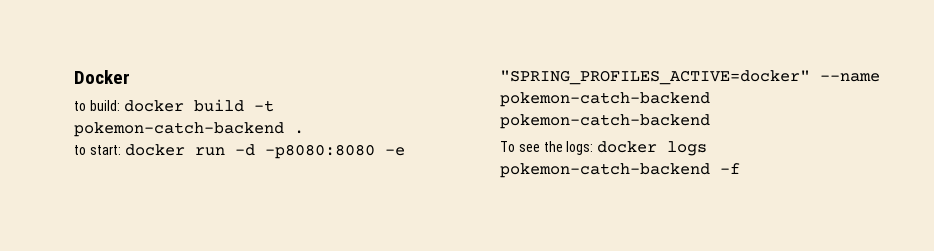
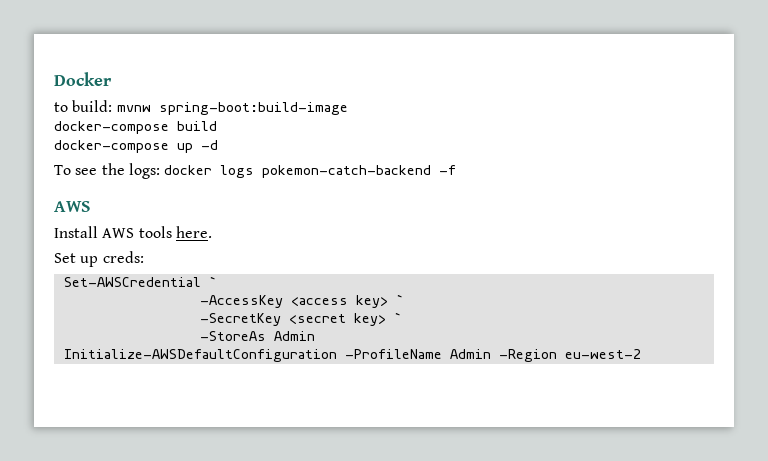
[123,99,274,112] [74,122,304,137] [74,144,405,159] [500,70,880,85] [500,92,710,107] [500,114,710,129] docker build -t pokemon-catch-backend . // to start: docker run -d -p8080:8080 -e "SPRING_PROFILES_ACTIVE=docker" --name pokemon-catch-backend pokemon-catch-backend -> [116,102,348,115] [54,121,217,134] [54,140,218,153] mvnw spring-boot:build-image // docker-compose build // docker-compose up -d
(740, 168) none -> [54,201,90,212] [54,226,212,238] [54,251,144,267] [63,276,217,287] [199,294,404,308] [199,312,402,326] [199,331,315,341] [63,349,641,362] // AWS // Install AWS tools here. // Set up creds: // Set-AWSCredential ` // -AccessKey <access key> ` // -SecretKey <secret key> ` // -StoreAs Admin // Initialize-AWSDefaultConfiguration -ProfileName Admin -Region eu-west-2

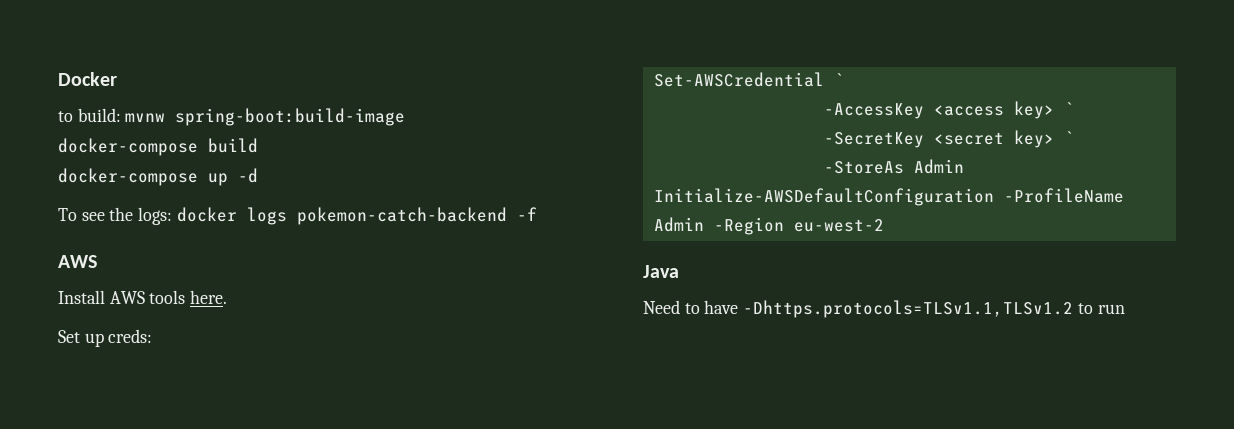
(641, 354) none -> [643,265,679,278] [643,300,1125,318] // Java // Need to have -Dhttps.protocols=TLSv1.1,TLSv1.2 to run

